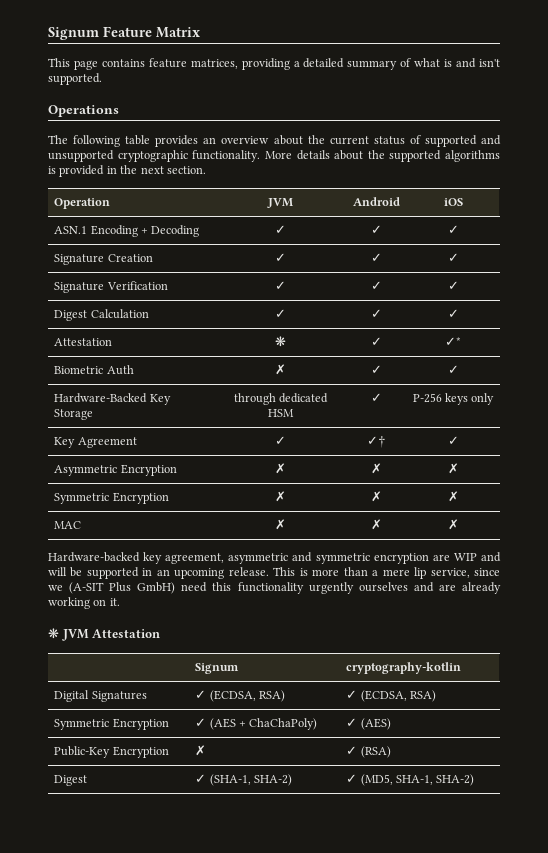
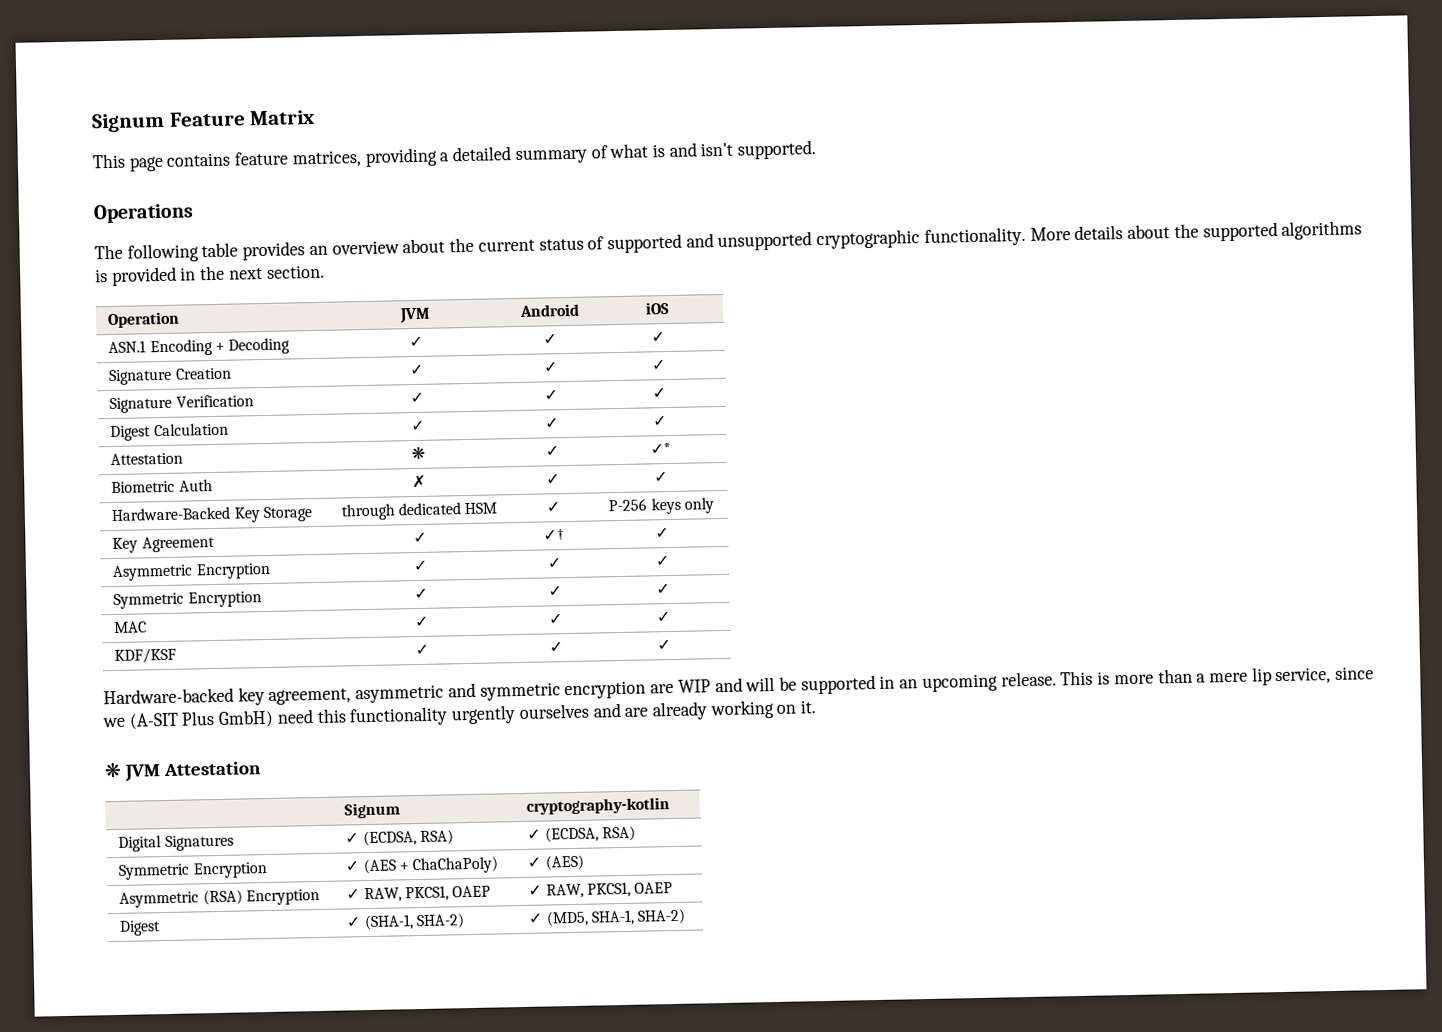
[275,463,286,474] [370,463,382,474] [447,463,459,474] [54,492,169,504] [275,491,286,502] [370,491,382,502] [447,491,459,502] [54,521,82,529] [275,519,286,530] [370,519,382,530] [447,519,459,530] ✗ | ✗ | ✗ // Symmetric Encryption | ✗ | ✗ | ✗ // MAC | ✗ | ✗ | ✗ -> [413,559,428,572] [547,557,561,569] [655,555,669,567] [113,591,262,609] [414,587,428,600] [548,585,562,597] [656,583,670,595] [113,621,148,633] [414,615,429,628] [548,613,563,625] [656,611,671,623] [114,647,177,664] [415,643,429,656] [549,641,563,653] [657,639,671,651] ✓ | ✓ | ✓ // Symmetric Encryption | ✓ | ✓ | ✓ // MAC | ✓ | ✓ | ✓ // KDF/KSF | ✓ | ✓ | ✓
[54,746,169,758] [195,745,207,756] [346,746,391,758] Public-Key Encryption | ✗ | ✓ (RSA) -> [119,888,320,908] [346,885,492,903] [528,881,674,899] Asymmetric (RSA) Encryption | ✓ RAW, PKCS1, OAEP | ✓ RAW, PKCS1, OAEP

